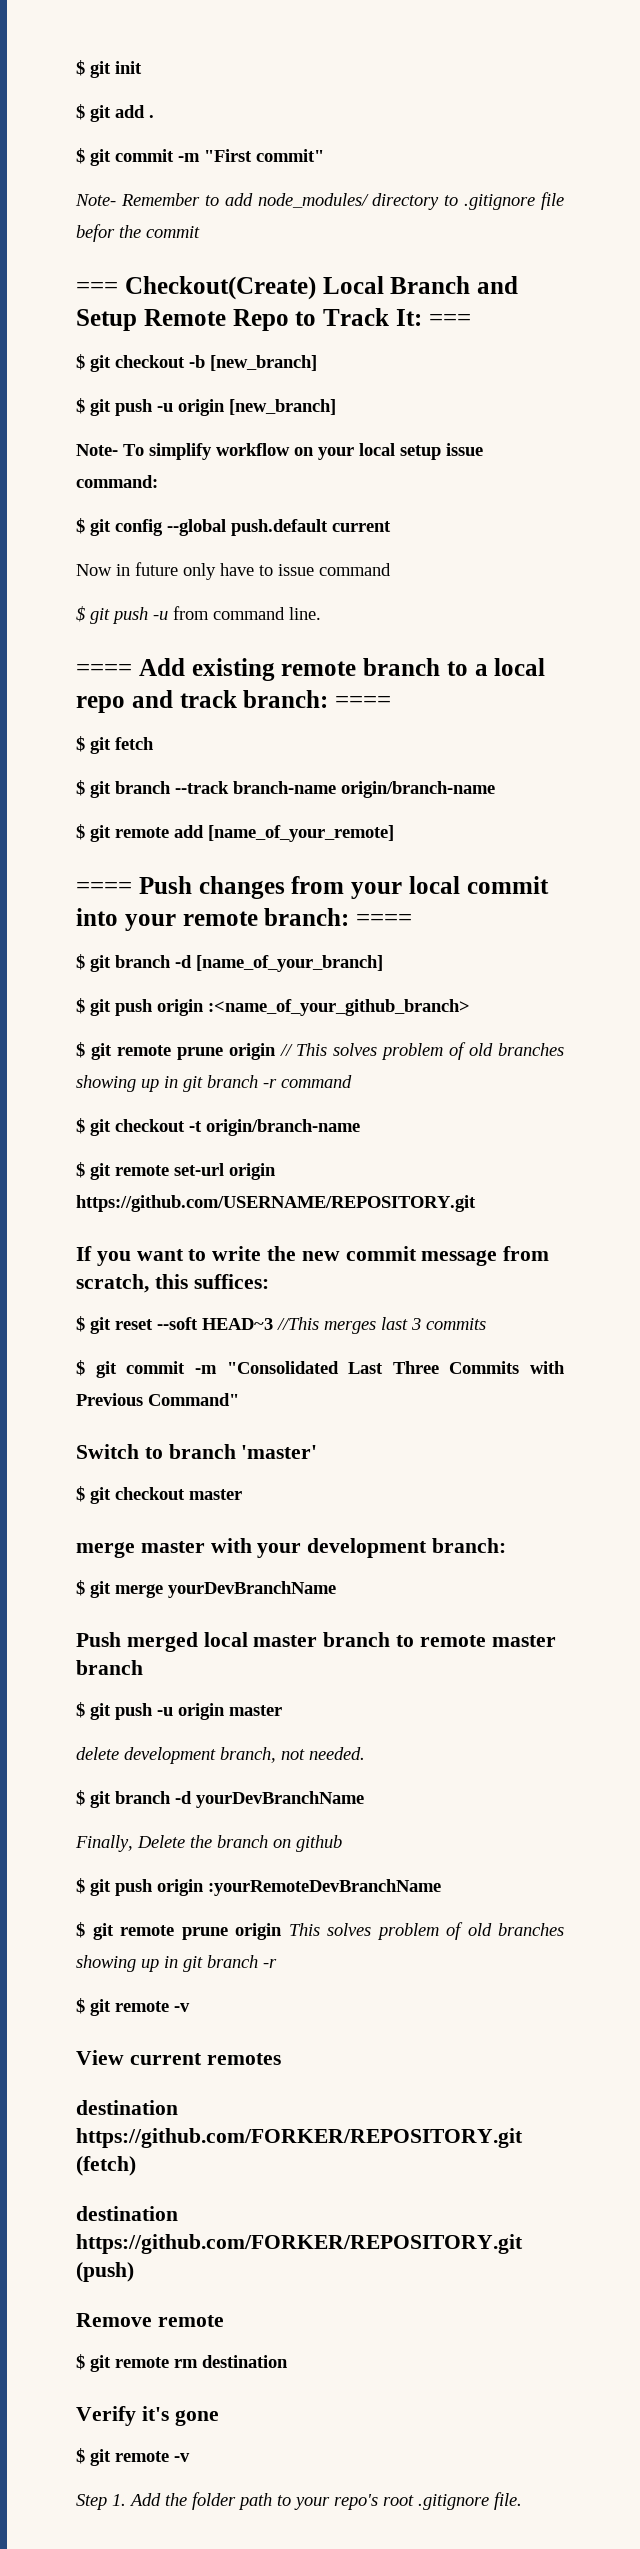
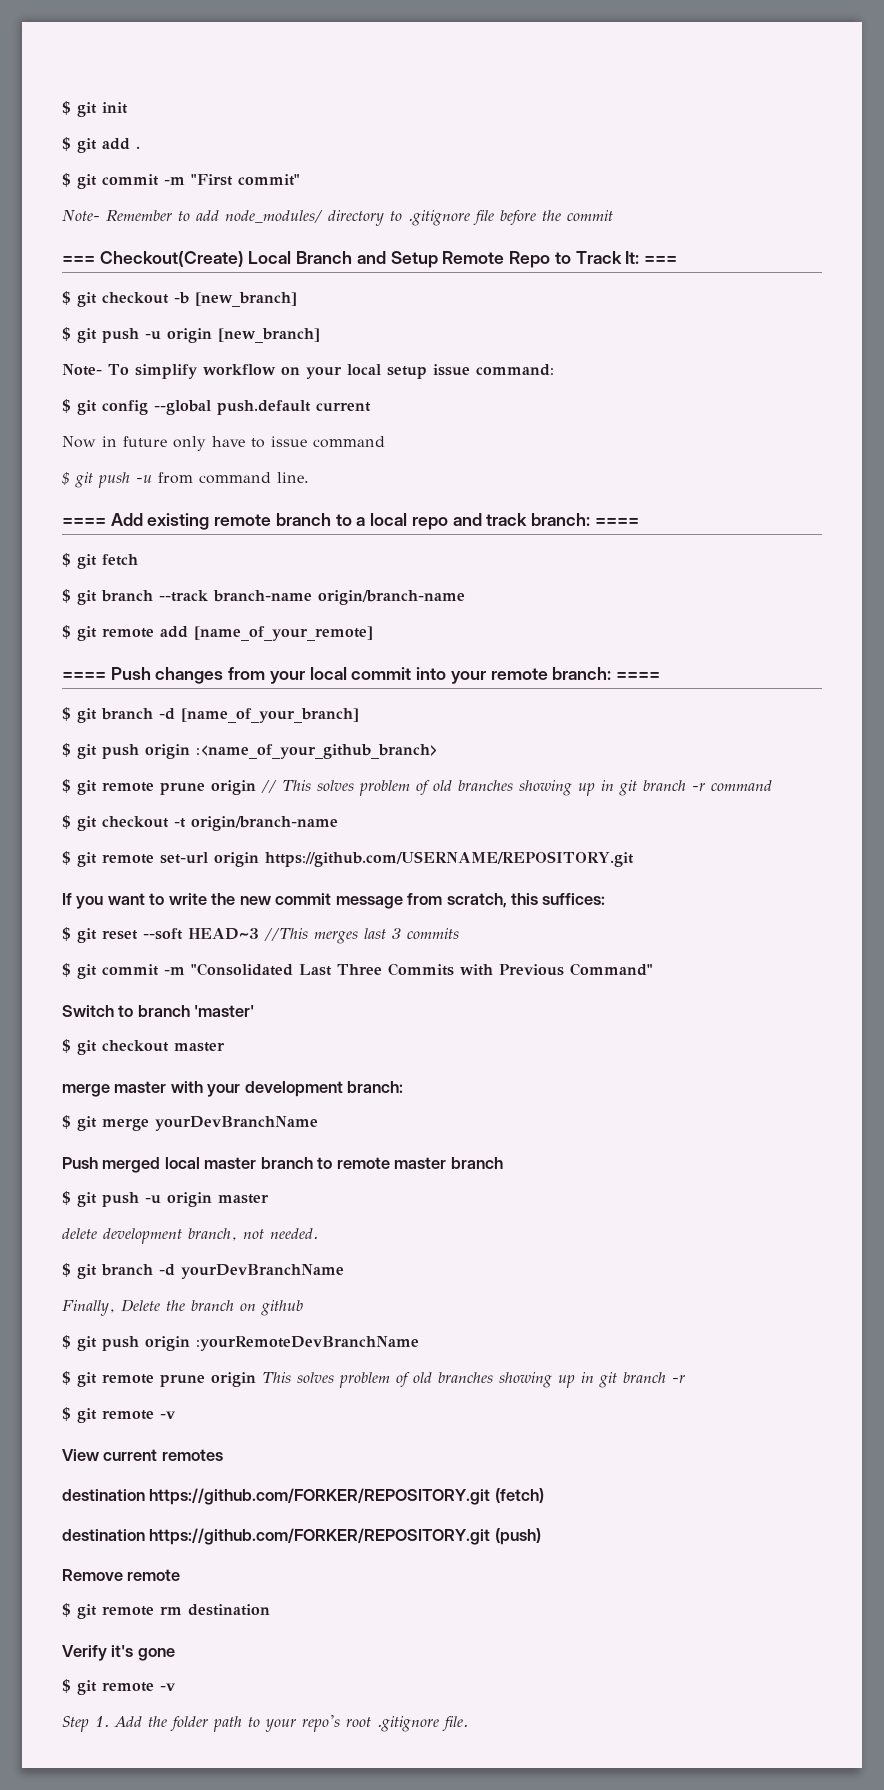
[76,224,115,242] befor -> [500,210,536,225] before

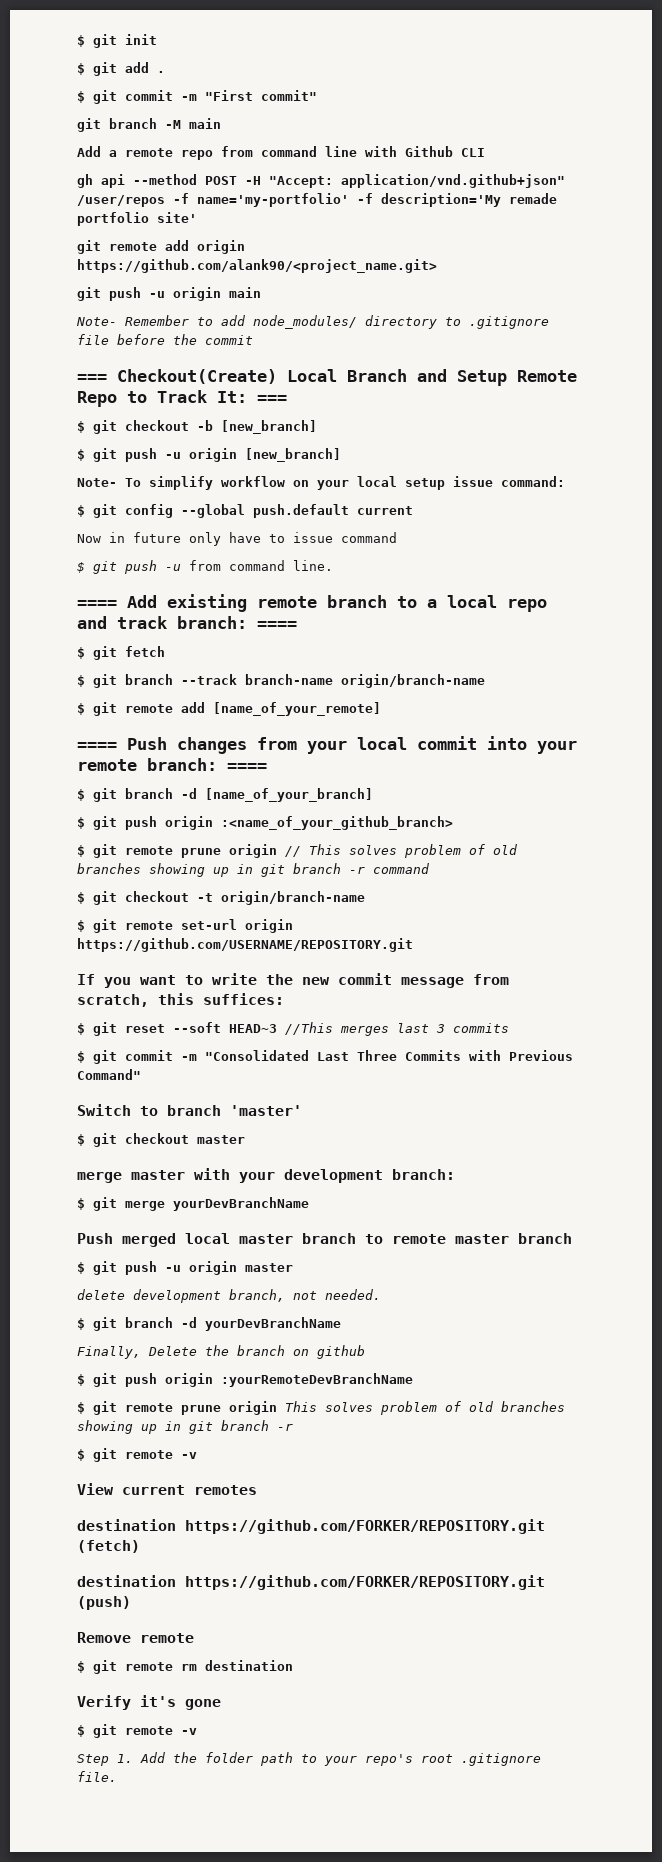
(300, 180) none -> [77,118,221,132] [77,146,485,160] [77,174,565,188] [77,193,557,207] [77,212,197,226] [77,240,245,254] [77,259,437,273] [77,287,261,301] // git branch -M main // Add a remote repo from command line with Github CLI // gh api --method POST -H "Accept: application/vnd.github+json" /user/repos -f name='my-portfolio' -f description='My remade portfolio site' // git remote add origin https://github.com/alank90/<project_name.git> // git push -u origin main

